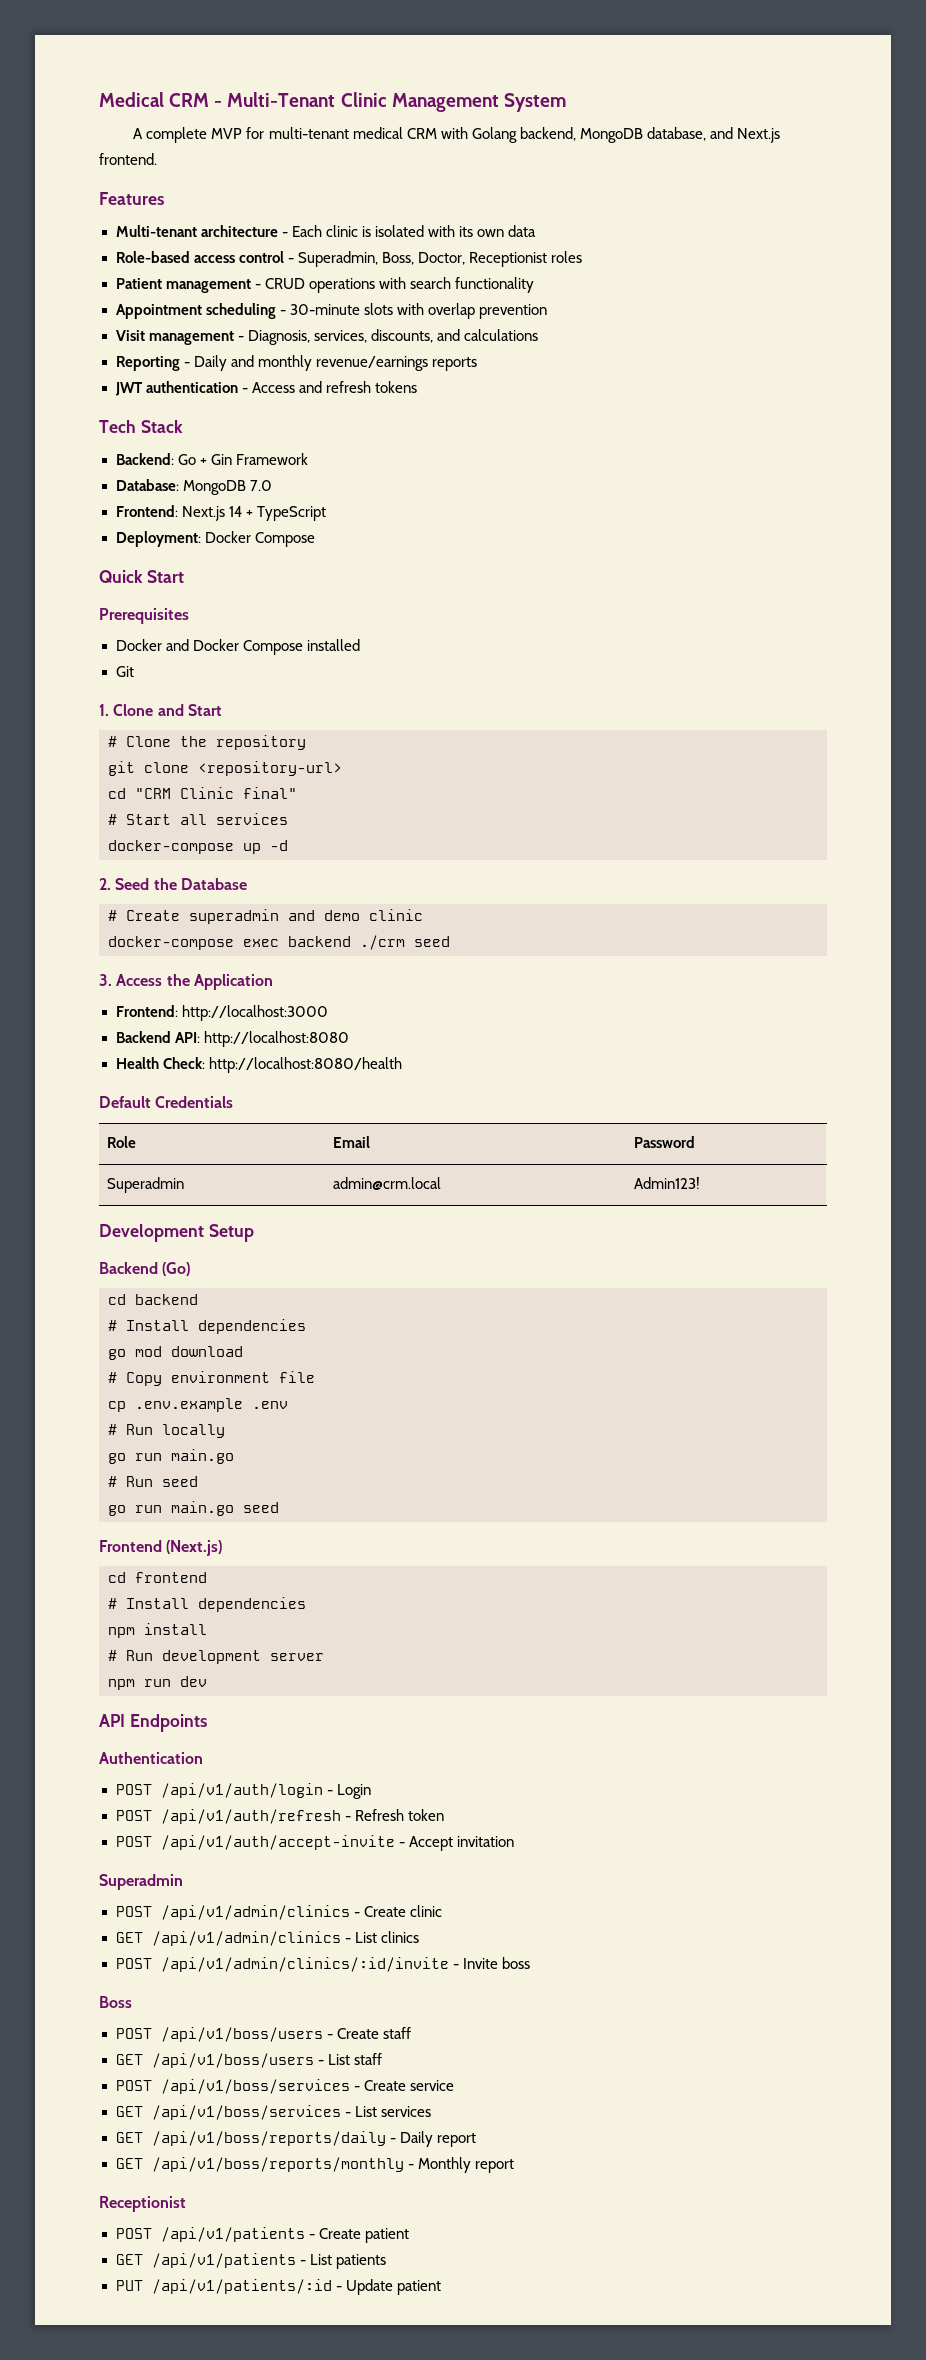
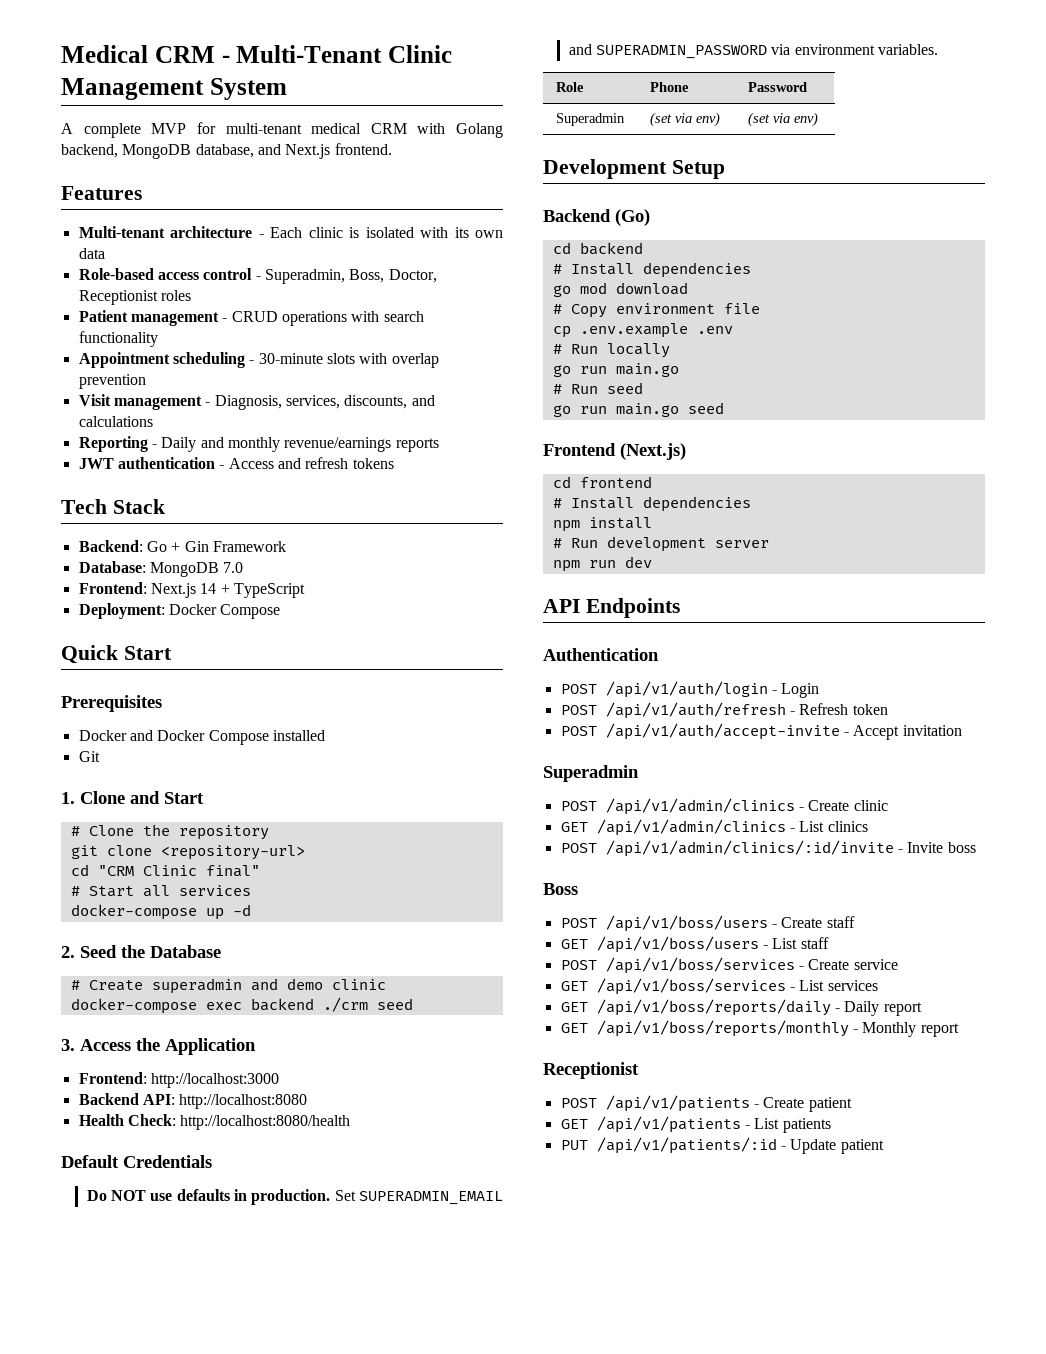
(234, 1102) none -> [86,1189,503,1205] [568,44,938,59] // Do NOT use defaults in production. Set SUPERADMIN_EMAIL and SUPERADMIN_PASSWORD via environment variables.
[332,1136,370,1148] Email -> [649,82,689,92] Phone
[332,1177,441,1190] [633,1177,700,1189] admin@crm.local | Admin123! -> [649,112,720,127] [747,112,818,127] (set via env) | (set via env)

